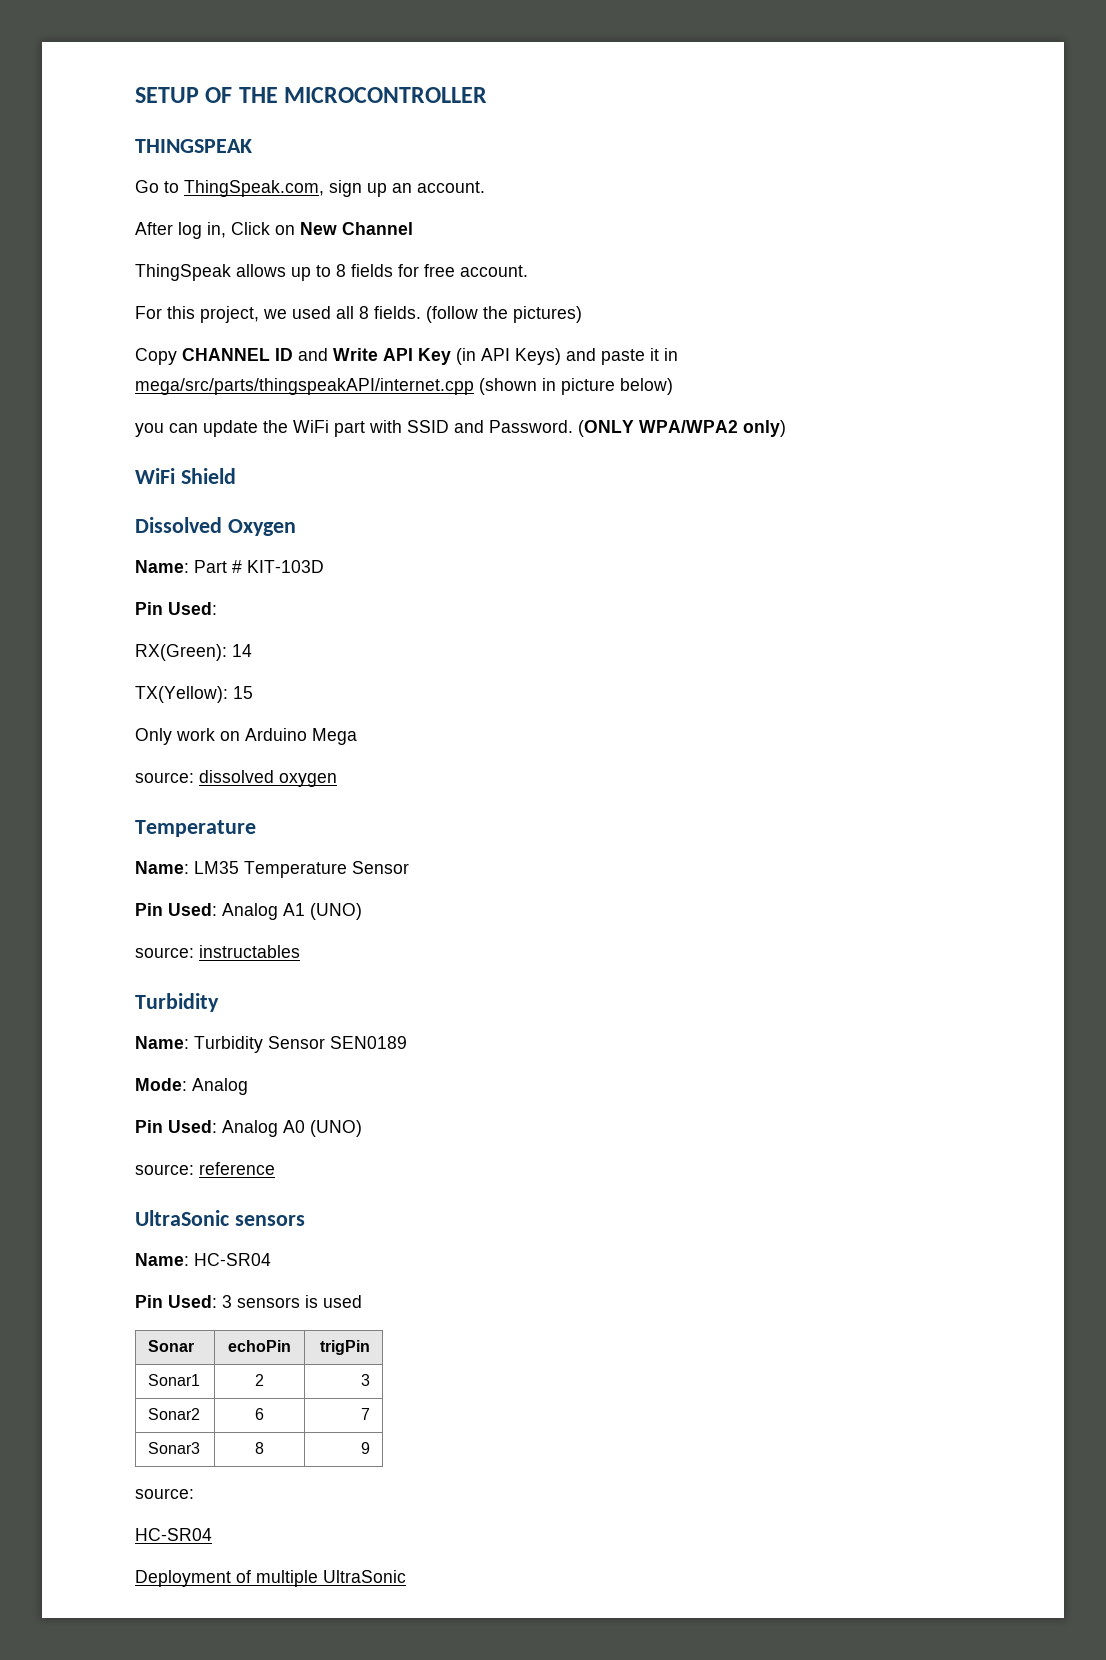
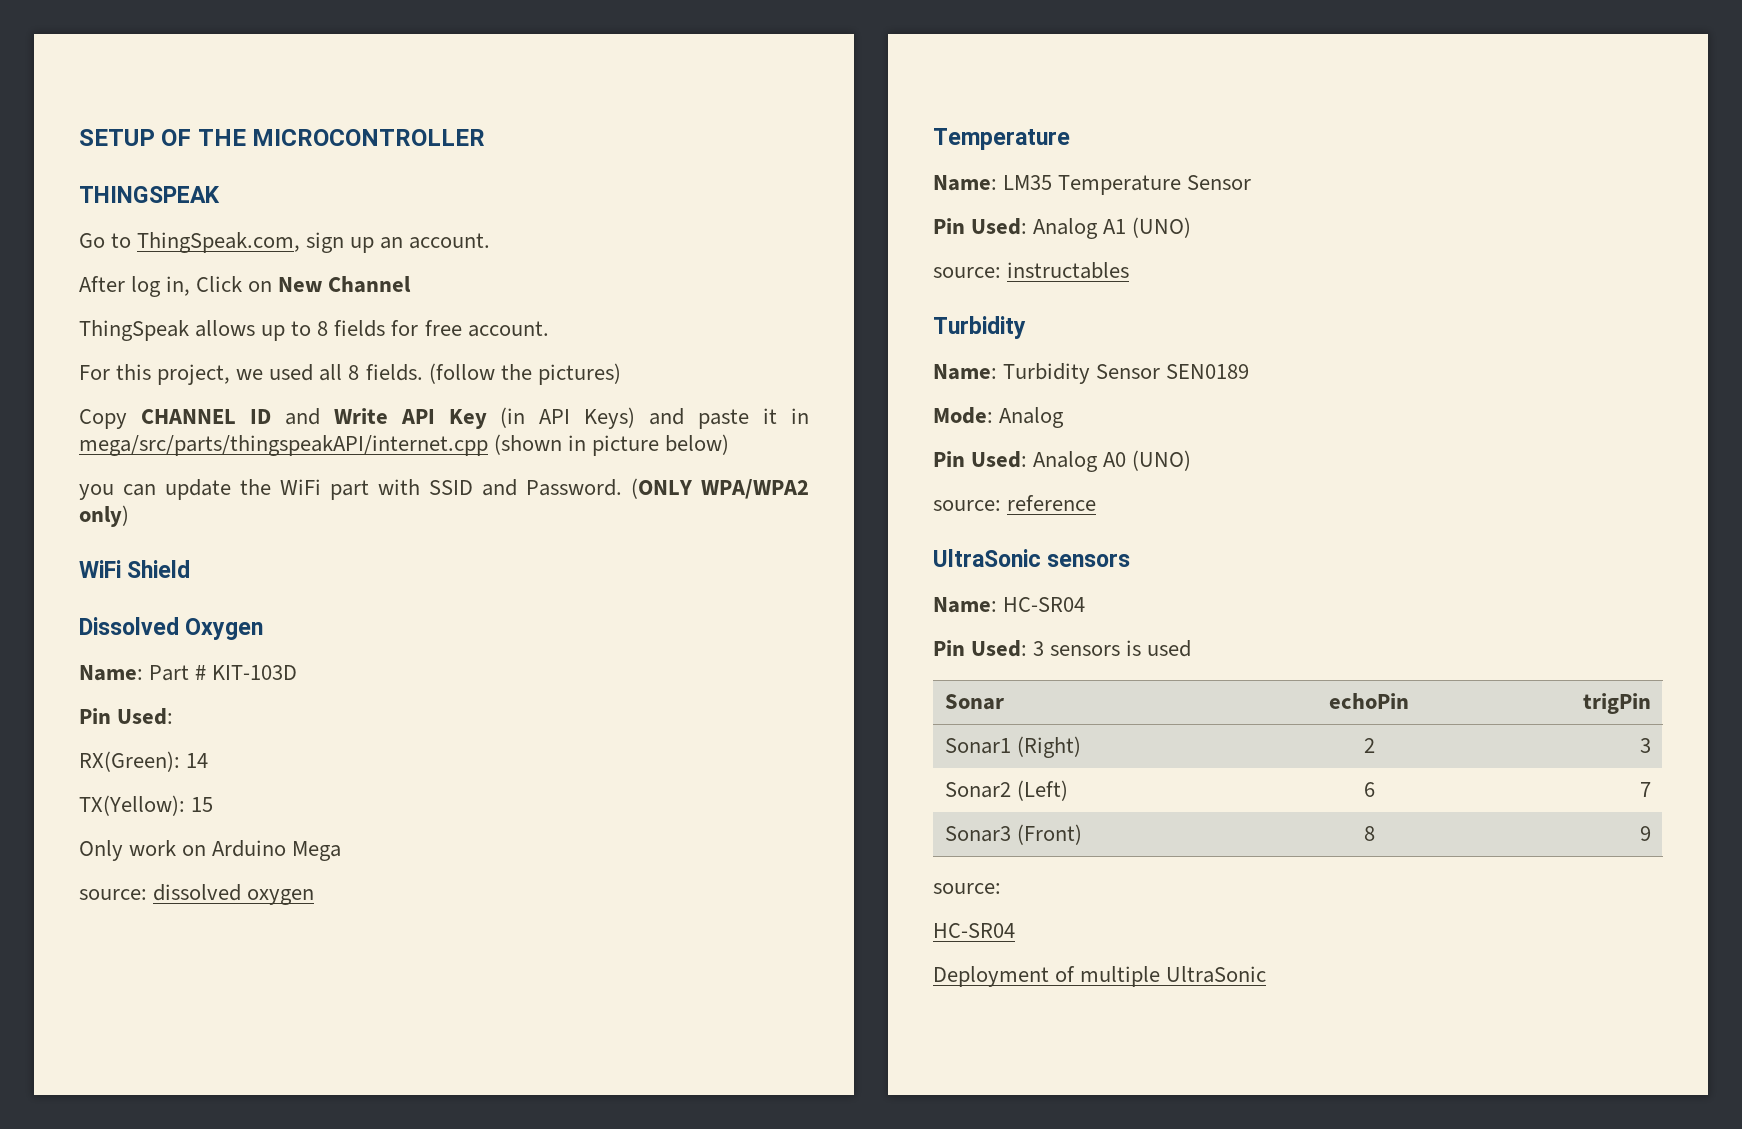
(201, 1380) none -> [1016,736,1081,758] (Right)
(201, 1414) none -> [1016,780,1068,801] (Left)
(201, 1448) none -> [1016,824,1082,845] (Front)

